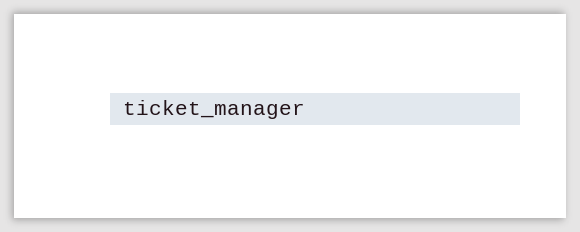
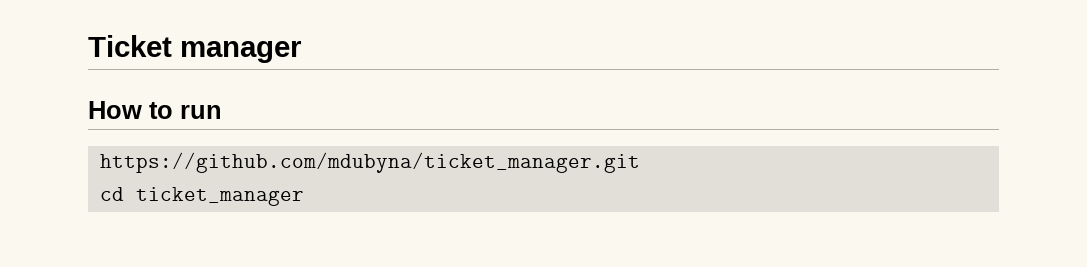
(122, 109) none -> [88,35,302,63] [88,101,222,119] [100,152,640,173] [100,187,124,201] Ticket manager // How to run // https://github.com/mdubyna/ticket_manager.git // cd

